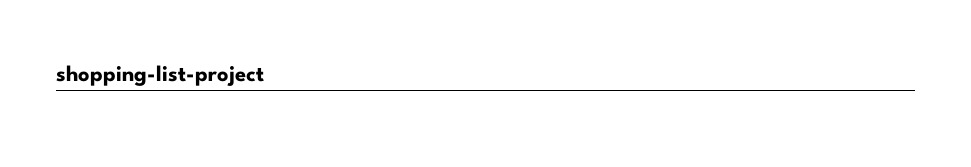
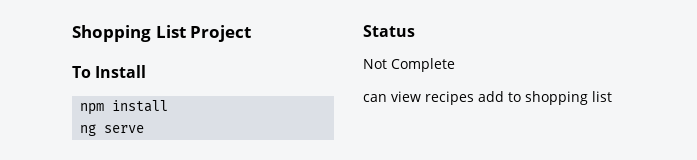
[56,65,264,86] shopping-list-project -> [72,25,252,42] [72,65,147,78] [80,100,169,115] [80,124,145,136] [363,25,415,37] [363,58,455,72] [363,91,612,105] Shopping List Project // To Install // npm install // ng serve // Status // Not Complete // can view recipes add to shopping list

